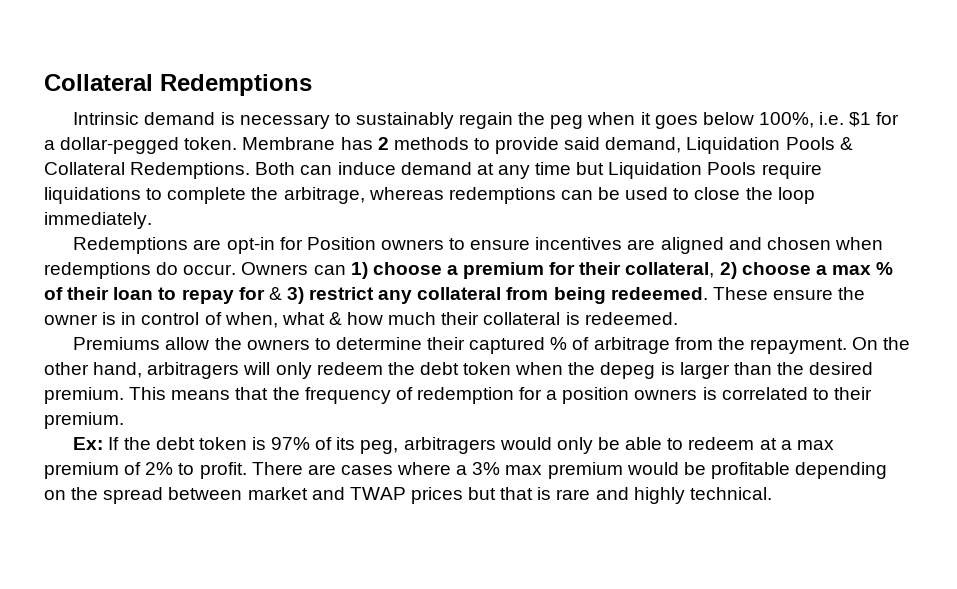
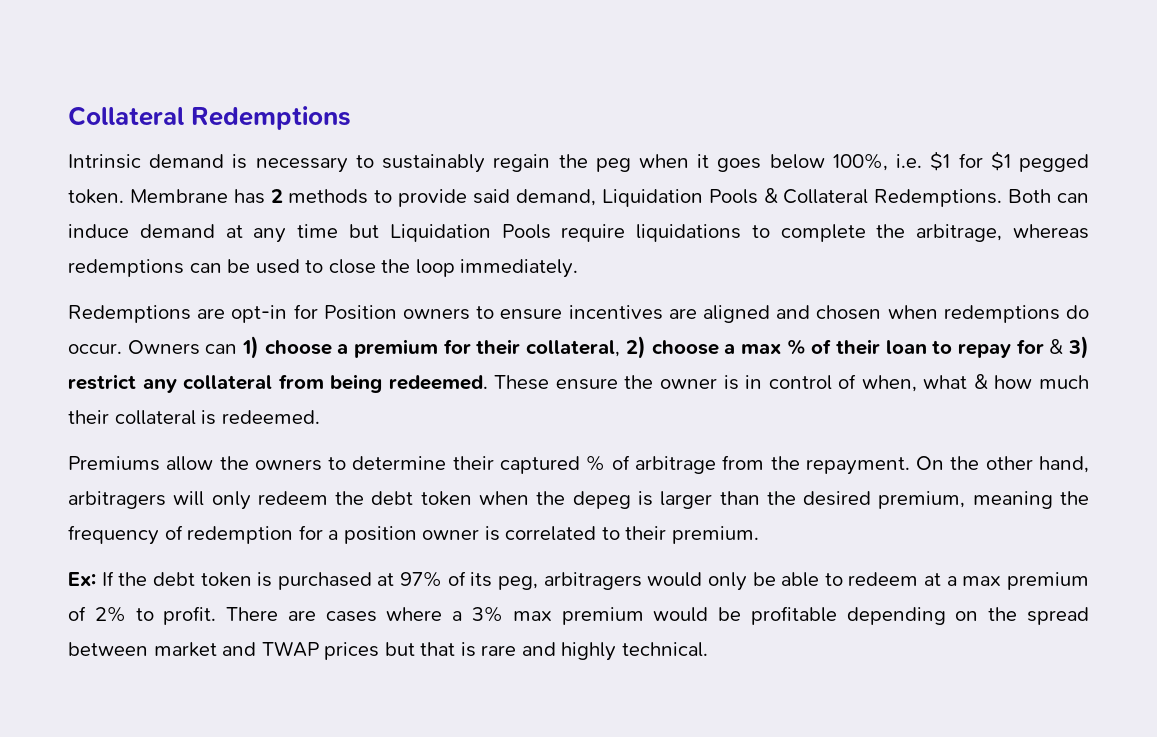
[44,137,180,154] a dollar-pegged -> [990,151,1089,172] $1 pegged
[44,387,269,404] premium. This means that -> [878,491,1053,509] premium, meaning
[634,389,698,400] owners -> [422,529,480,540] owner
(266, 443) none -> [277,572,395,590] purchased at

